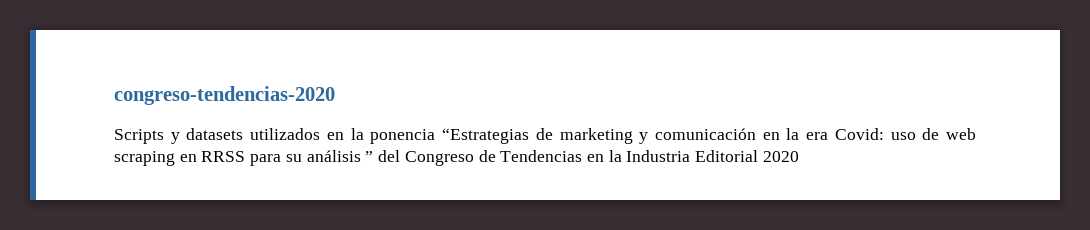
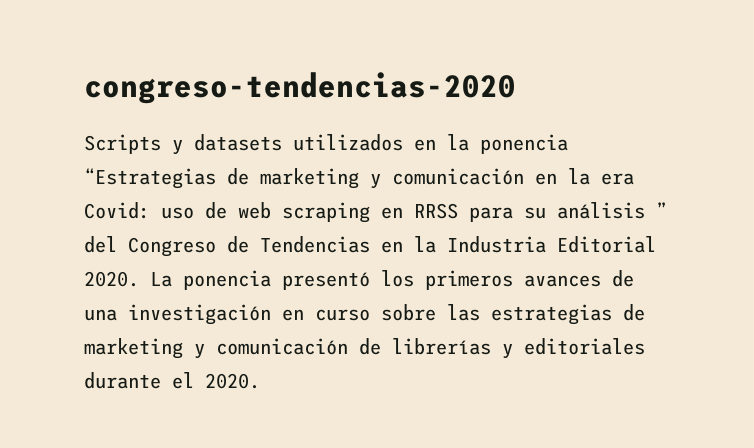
[762,151,799,162] 2020 -> [84,270,634,290] [84,304,645,325] [84,338,645,359] [84,372,260,389] 2020. La ponencia presentó los primeros avances de una investigación en curso sobre las estrategias de marketing y comunicación de librerías y editoriales durante el 2020.

